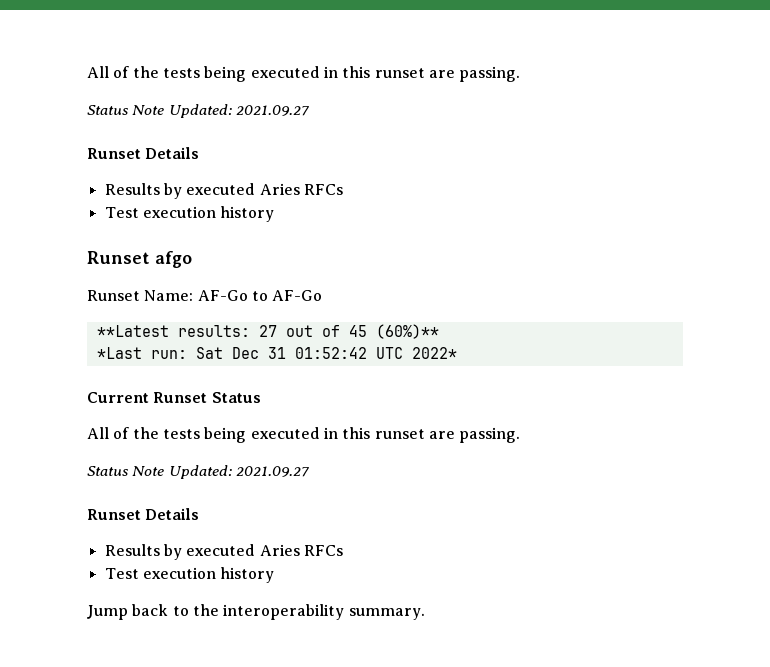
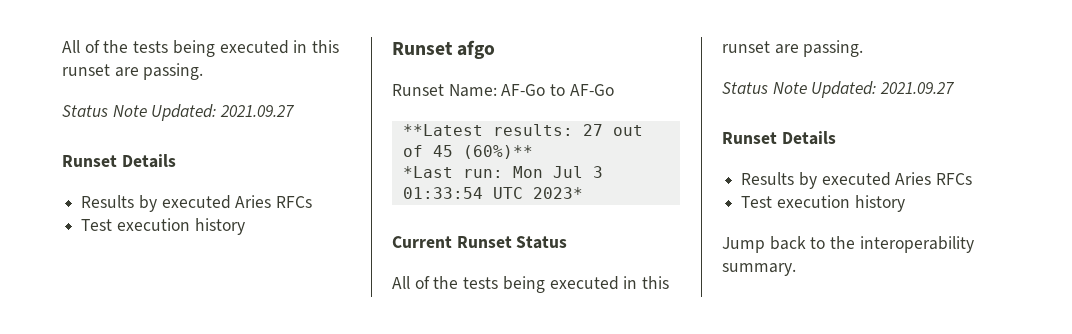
[195,347,457,359] Sat Dec 31 01:52:42 UTC 2022* -> [512,166,603,178] [402,187,583,199] Mon Jul 3 01:33:54 UTC 2023*

